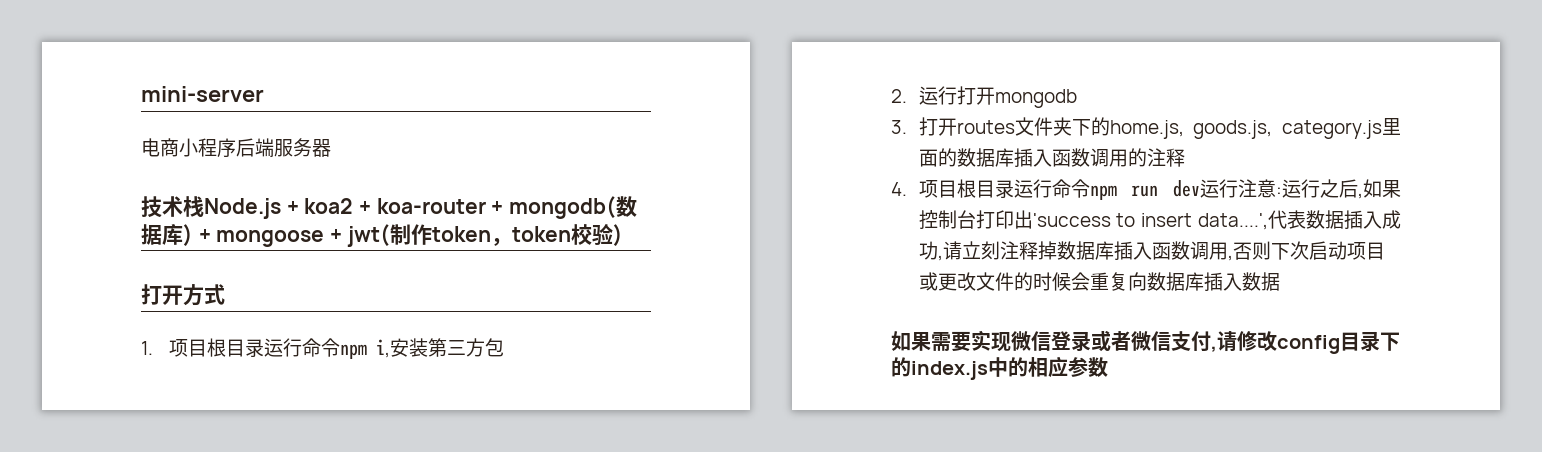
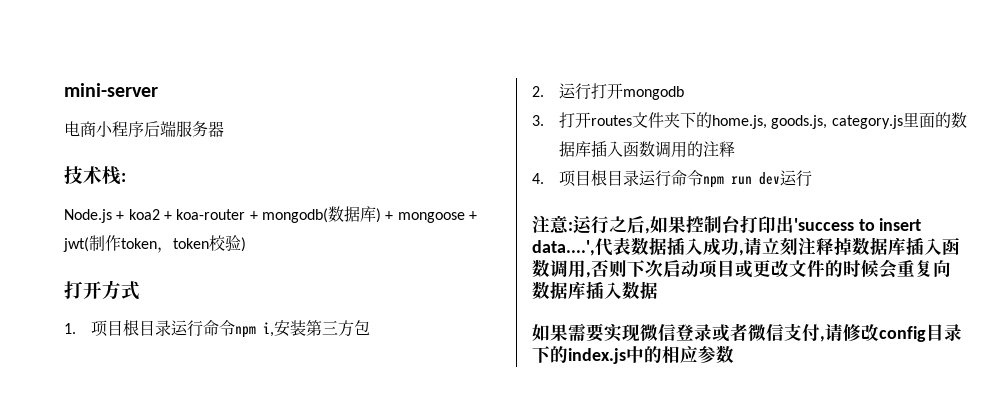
(204, 206) none -> [121,173,126,182] : //
(1238, 188) none -> (813, 178) //

